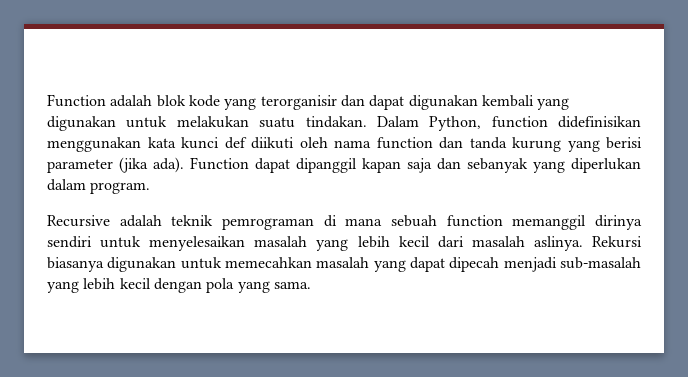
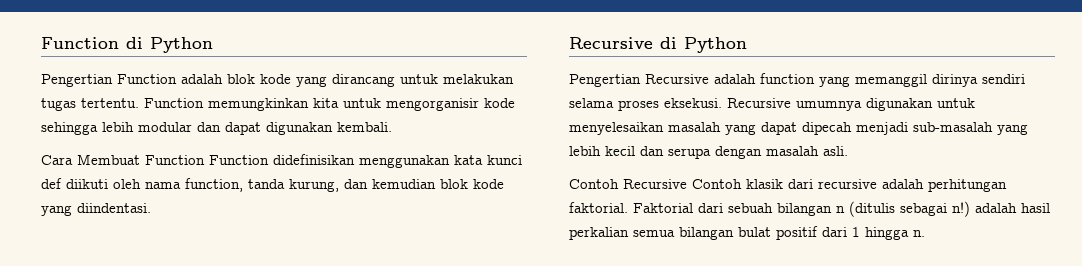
[47,94,570,110] [47,116,548,131] Function adalah blok kode yang terorganisir dan dapat digunakan kembali yang digunakan untuk melakukan suatu tindakan. Dalam Python, function -> [41,37,213,53] [41,74,514,87] [41,98,515,111] [41,122,392,135] [41,154,269,165] Function di Python // Pengertian Function adalah blok kode yang dirancang untuk melakukan tugas tertentu. Function memungkinkan kita untuk mengorganisir kode sehingga lebih modular dan dapat digunakan kembali. // Cara Membuat Function Function
[376,137,642,152] [47,157,641,173] [47,179,151,194] [47,215,643,230] [47,236,643,251] [47,257,312,272] function dan tanda kurung yang berisi parameter (jika ada). Function dapat dipanggil kapan saja dan sebanyak yang diperlukan dalam program. // Recursive adalah teknik pemrograman di mana sebuah function memanggil dirinya sendiri untuk menyelesaikan masalah yang lebih kecil dari masalah aslinya. Rekursi biasanya digunakan untuk memecahkan -> [185,178,504,192] [41,203,151,216] [569,37,747,53] [569,73,1025,87] [569,98,975,111] [569,122,664,135] function, tanda kurung, dan kemudian blok kode yang diindentasi. // Recursive di Python // Pengertian Recursive adalah function yang memanggil dirinya sendiri selama proses eksekusi. Recursive umumnya digunakan untuk menyelesaikan
[153,278,311,293] dengan pola yang sama. -> [640,146,848,159] [569,179,1007,192] [569,201,1050,217] [569,226,925,240] dan serupa dengan masalah asli. // Contoh Recursive Contoh klasik dari recursive adalah perhitungan faktorial. Faktorial dari sebuah bilangan n (ditulis sebagai n!) adalah hasil perkalian semua bilangan bulat positif dari 1 hingga n.

